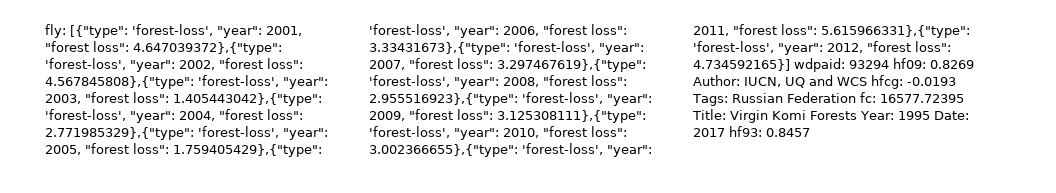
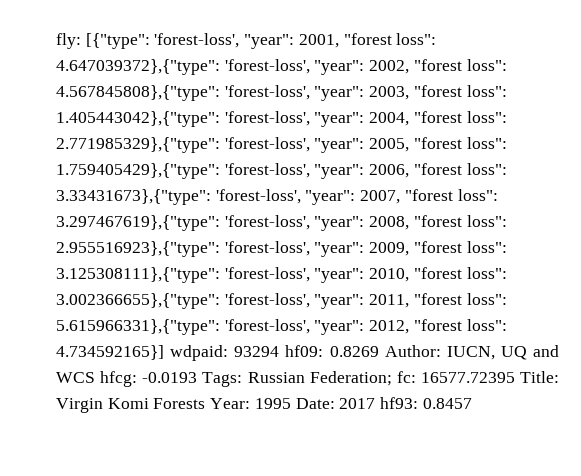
[786,92,856,103] Federation -> [309,371,392,386] Federation;

